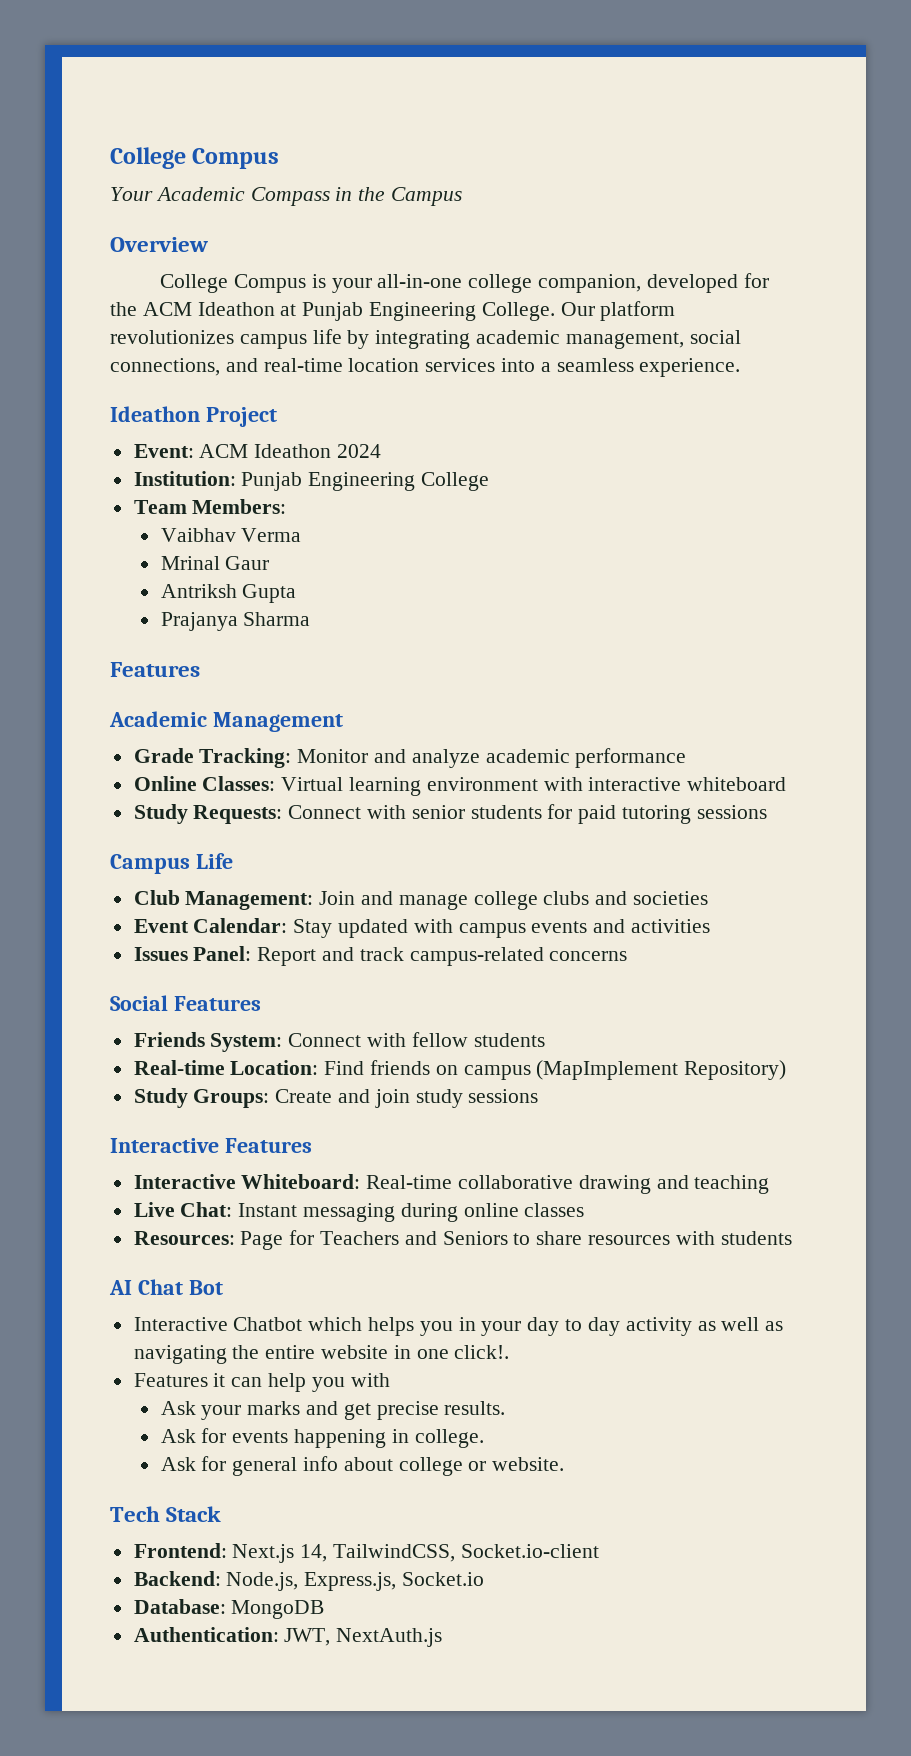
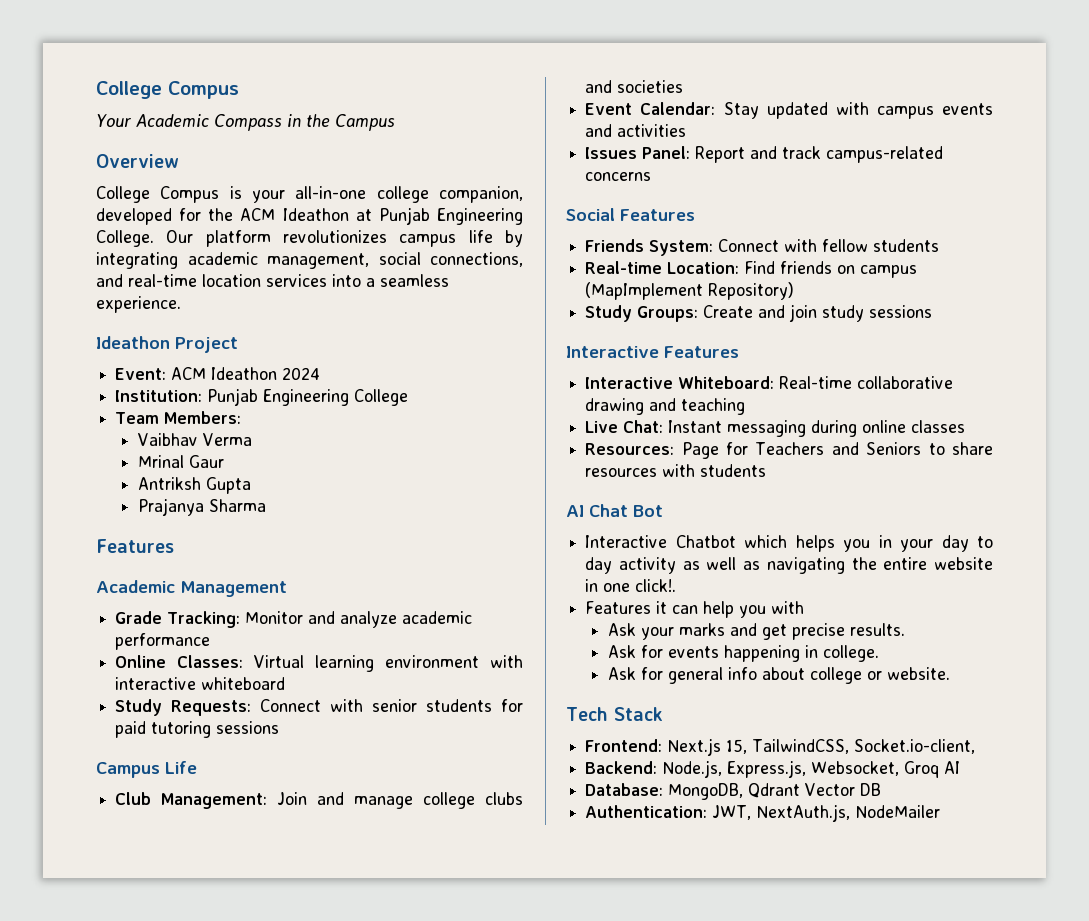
[300,1544,599,1562] 14, TailwindCSS, Socket.io-client -> [726,739,976,754] 15, TailwindCSS, Socket.io-client,
[402,1572,485,1586] [133,1599,325,1619] Socket.io // Database: MongoDB -> [811,761,961,778] [585,783,882,800] Websocket, Groq AI // Database: MongoDB, Qdrant Vector DB
[336,1628,443,1647] NextAuth.js -> [756,804,941,822] NextAuth.js, NodeMailer

